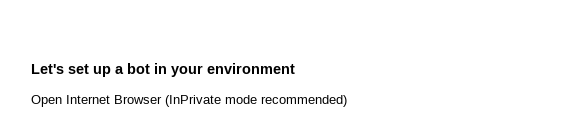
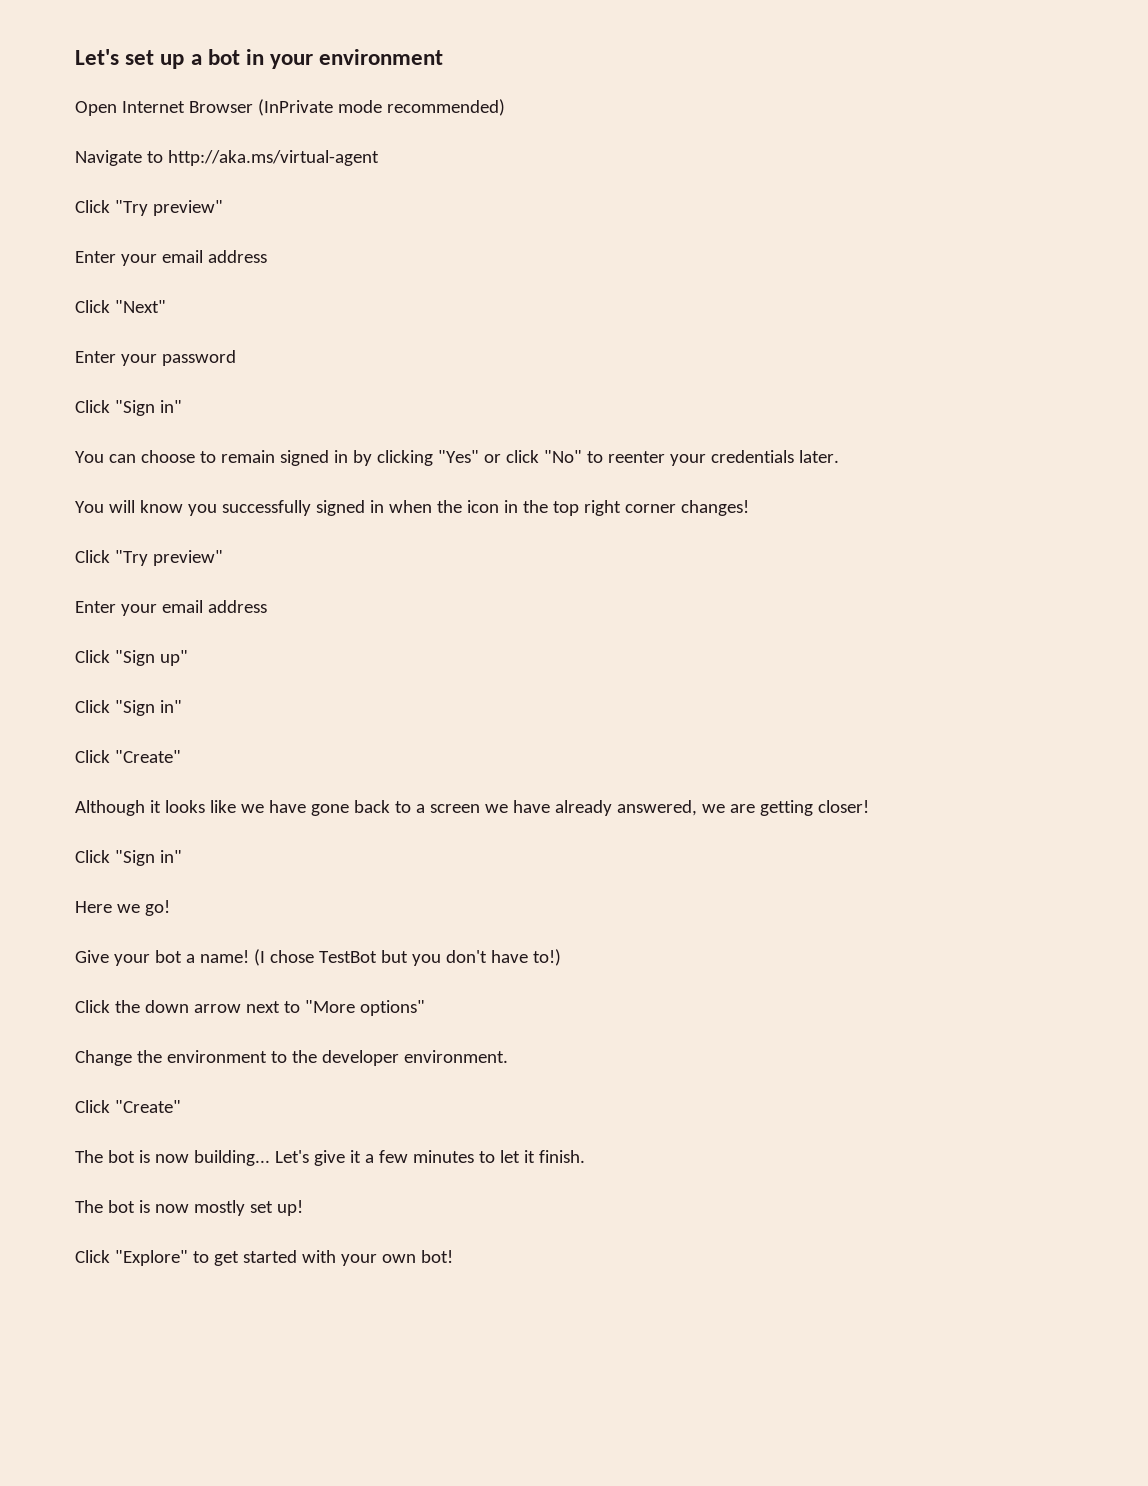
(347, 101) none -> [75,150,379,166] [75,200,223,216] [75,250,267,266] [75,300,166,313] [75,350,236,366] [75,400,182,416] [75,450,839,466] [75,500,749,516] [75,550,223,566] [75,600,267,616] [75,650,188,666] [75,700,182,716] [75,750,181,763] [75,800,869,816] [75,850,182,866] [75,900,170,916] [75,949,561,966] [75,1000,425,1016] [75,1050,508,1066] [75,1100,181,1113] [75,1150,585,1166] [75,1200,303,1216] [75,1250,453,1266] // Navigate to http://aka.ms/virtual-agent // Click "Try preview" // Enter your email address // Click "Next" // Enter your password // Click "Sign in" // You can choose to remain signed in by clicking "Yes" or click "No" to reenter your credentials later. // You will know you successfully signed in when the icon in the top right corner changes! // Click "Try preview" // Enter your email address // Click "Sign up" // Click "Sign in" // Click "Create" // Although it looks like we have gone back to a screen we have already answered, we are getting closer! // Click "Sign in" // Here we go! // Give your bot a name! (I chose TestBot but you don't have to!) // Click the down arrow next to "More options" // Change the environment to the developer environment. // Click "Create" // The bot is now building... Let's give it a few minutes to let it finish. // The bot is now mostly set up! // Click "Explore" to get started with your own bot!

